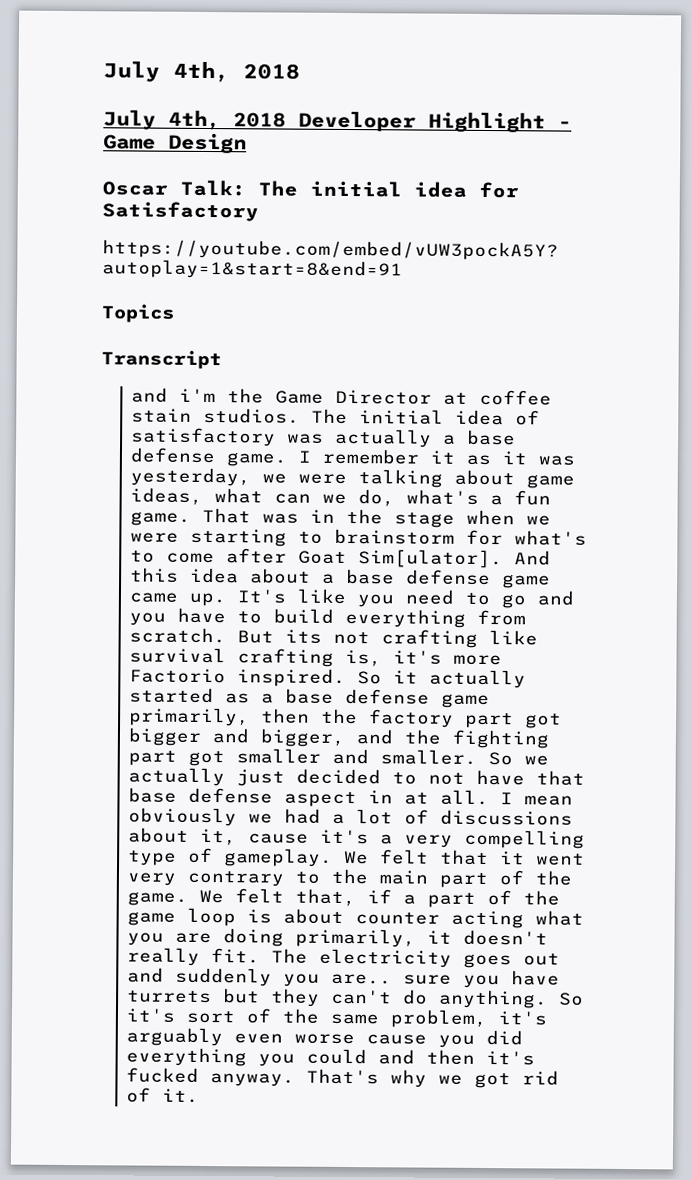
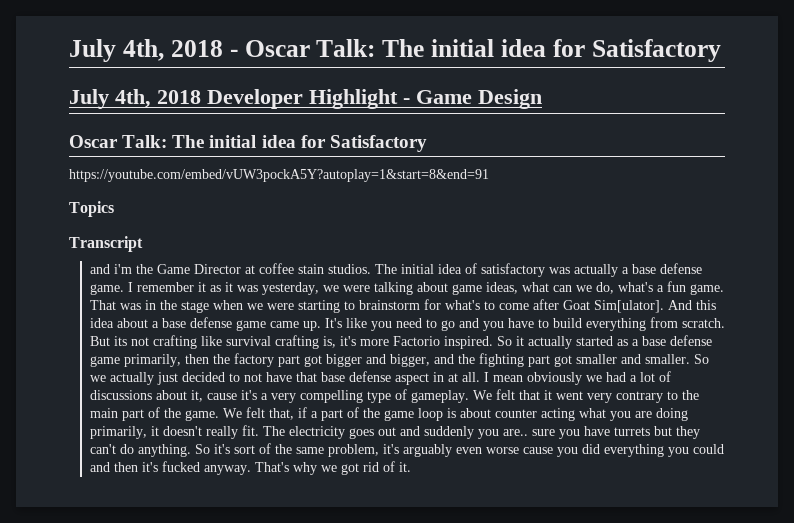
[103,61,300,83] July 4th, 2018 -> [69,39,721,62] July 4th, 2018 - Oscar Talk: The initial idea for Satisfactory

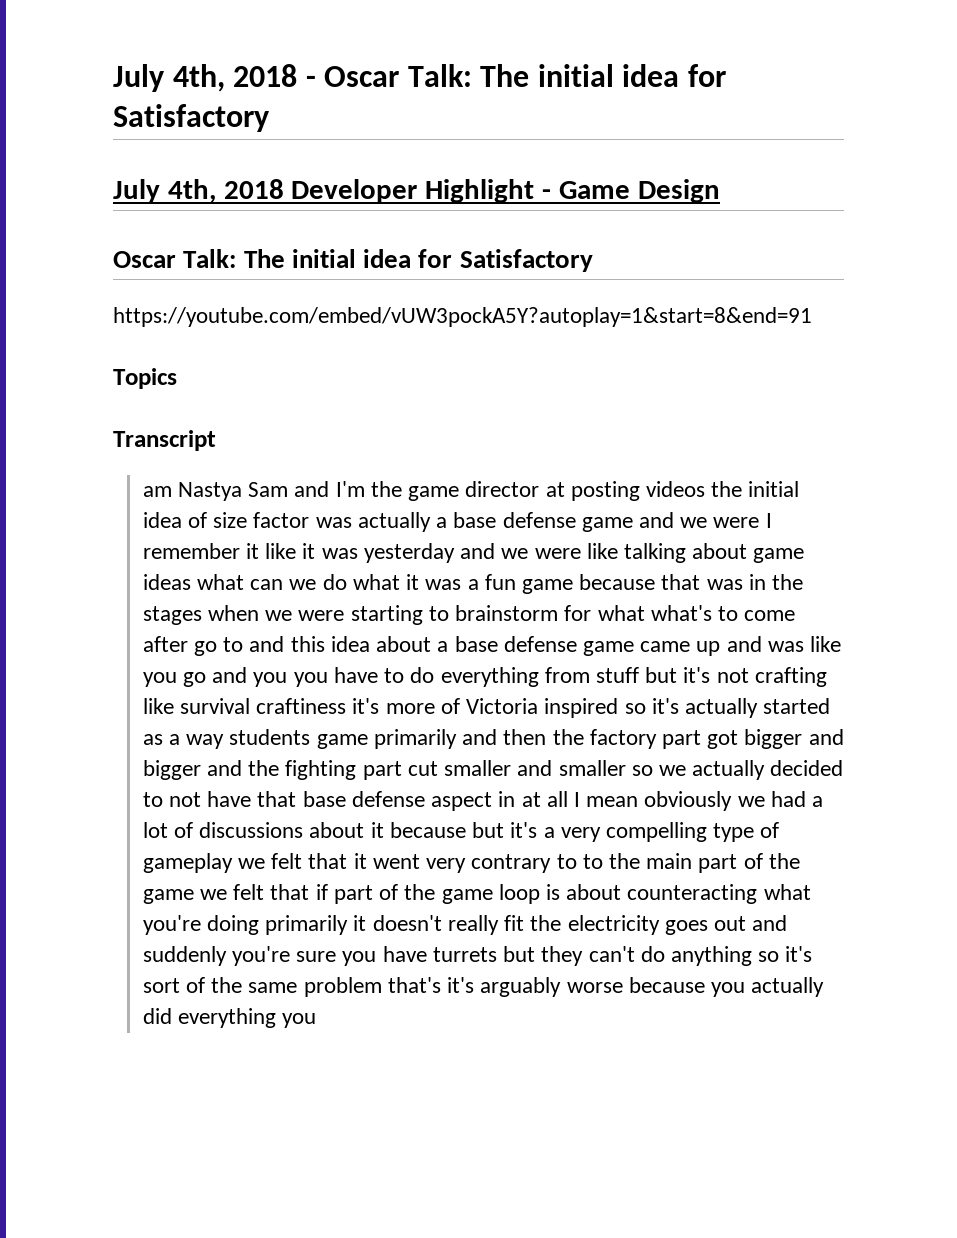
[89,263,397,274] and i'm the Game Director at coffee stain studios. The -> [142,481,743,501] am Nastya Sam and I'm the game director at posting videos the
[480,263,545,277] satisfactory -> [213,512,310,528] size factor
[89,284,124,295] game. -> [581,512,760,532] game and we were
[209,282,370,295] as it was yesterday, we were -> [265,543,618,563] like it was yesterday and we were like
[485,282,518,294] ideas, -> [142,574,191,590] ideas
[595,281,724,295] [89,300,116,310] do, what's a fun game. That -> [322,574,701,594] do what it was a fun game because that
[180,301,209,313] stage -> [142,606,202,625] stages
(441, 304) none -> [597,605,645,621] what
[562,300,692,313] Goat Sim[ulator]. And -> [194,636,285,656] go to and
[302,318,437,331] up. It's like you need to -> [696,636,841,656] [142,672,177,687] up and was like you
(504, 326) none -> [293,672,328,687] you
[552,318,582,328] build -> [410,667,435,683] do
[681,318,725,328] [89,336,127,346] scratch. But its -> [595,667,711,683] stuff but it's
[274,335,712,349] [89,354,181,367] crafting is, it's more Factorio inspired. So it actually started as a base defense game primarily, -> [256,698,831,718] [142,729,498,749] craftiness it's more of Victoria inspired so it's actually started as a way students game primarily and
[389,354,430,367] bigger, -> [142,760,201,780] bigger
[553,355,572,367] got -> [407,761,438,776] cut
[644,354,709,364] smaller. So -> [558,760,653,776] smaller so
[156,372,178,385] just -> (766, 770) none
[461,372,480,382] all. -> [546,791,568,807] all
[190,390,237,402] it, cause -> [370,822,505,838] it because but
[410,390,492,403] gameplay. We -> [142,853,266,873] gameplay we
(678, 395) none -> [582,854,603,869] to
[184,407,318,421] game. We felt that, if a -> [142,884,328,904] game we felt that if
[494,408,688,421] [89,426,147,439] counter acting what you are doing primarily, -> [627,884,811,904] [142,915,349,935] counteracting what you're doing primarily
[241,425,285,436] fit. The -> [504,915,562,931] fit the
[477,429,528,439] you are.. -> [232,946,291,966] you're
[137,444,210,457] anything. So -> [670,946,780,966] anything so
[327,444,724,457] [89,461,411,475] problem, it's arguably even worse cause you did everything you could and then it's fucked anyway. That's why we got rid of it. -> [303,977,825,997] [142,1008,317,1028] problem that's it's arguably worse because you actually did everything you

